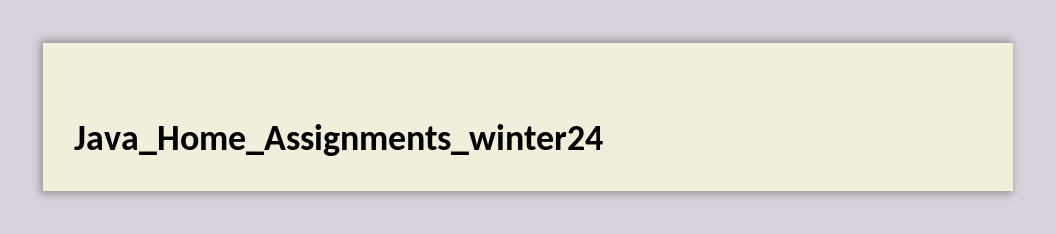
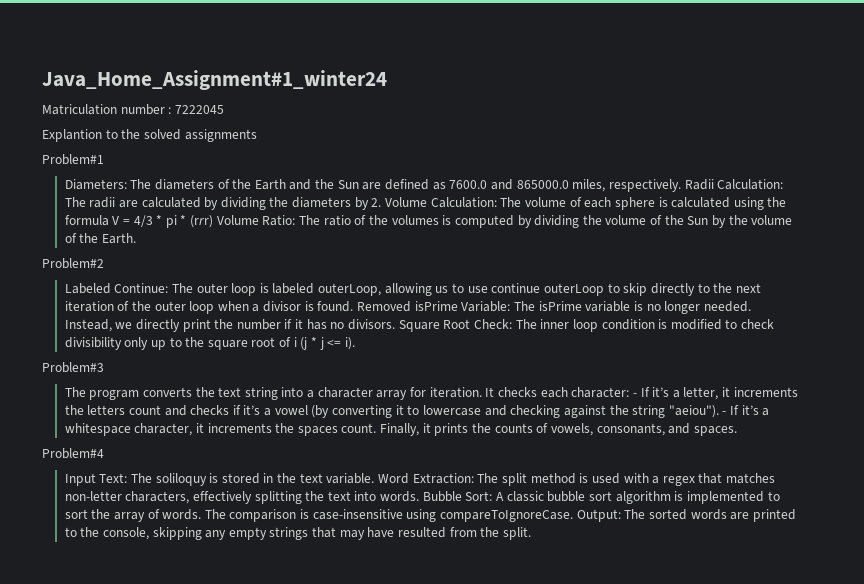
[74,124,603,156] Java_Home_Assignments_winter24 -> [42,70,387,90] [42,104,224,115] [42,129,257,142] [42,154,104,165] [64,179,784,192] [64,197,787,210] [64,215,793,228] [64,233,136,244] [42,258,104,269] [64,283,761,296] [64,301,751,314] [64,319,775,332] [64,337,355,350] [42,362,104,373] [64,387,798,400] [64,405,770,418] [64,423,737,436] [42,448,104,459] [64,473,776,486] [64,491,780,504] [64,509,796,522] [64,527,531,540] Java_Home_Assignment#1_winter24 // Matriculation number : 7222045 // Explantion to the solved assignments // Problem#1 // Diameters: The diameters of the Earth and the Sun are defined as 7600.0 and 865000.0 miles, respectively. Radii Calculation: The radii are calculated by dividing the diameters by 2. Volume Calculation: The volume of each sphere is calculated using the formula V = 4/3 * pi * (rrr) Volume Ratio: The ratio of the volumes is computed by dividing the volume of the Sun by the volume of the Earth. // Problem#2 // Labeled Continue: The outer loop is labeled outerLoop, allowing us to use continue outerLoop to skip directly to the next iteration of the outer loop when a divisor is found. Removed isPrime Variable: The isPrime variable is no longer needed. Instead, we directly print the number if it has no divisors. Square Root Check: The inner loop condition is modified to check divisibility only up to the square root of i (j * j <= i). // Problem#3 // The program converts the text string into a character array for iteration. It checks each character: - If it’s a letter, it increments the letters count and checks if it’s a vowel (by converting it to lowercase and checking against the string "aeiou"). - If it’s a whitespace character, it increments the spaces count. Finally, it prints the counts of vowels, consonants, and spaces. // Problem#4 // Input Text: The soliloquy is stored in the text variable. Word Extraction: The split method is used with a regex that matches non-letter characters, effectively splitting the text into words. Bubble Sort: A classic bubble sort algorithm is implemented to sort the array of words. The comparison is case-insensitive using compareToIgnoreCase. Output: The sorted words are printed to the console, skipping any empty strings that may have resulted from the split.

